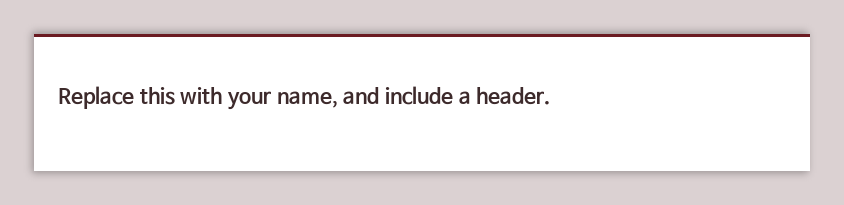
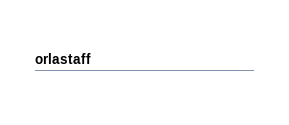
[58,86,551,110] Replace this with your name, and include a header. -> [35,53,91,64] orlastaff

